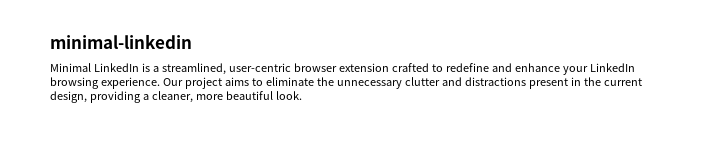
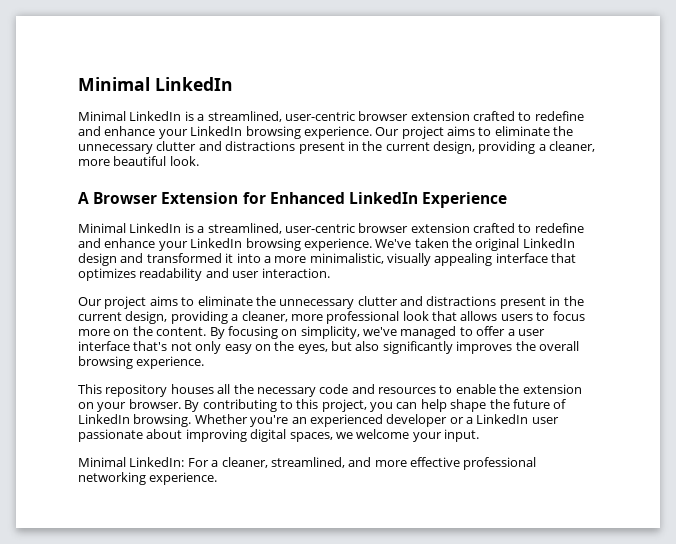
[50,34,192,49] minimal-linkedin -> [78,77,233,91] Minimal LinkedIn
(302, 95) none -> [78,192,508,208] [78,223,584,234] [78,238,575,251] [78,253,577,266] [78,268,330,281] [78,296,584,309] [78,311,585,324] [78,326,545,339] [78,341,579,354] [78,356,205,369] [78,384,582,397] [78,399,567,412] [78,414,559,427] [78,429,479,442] [78,457,537,470] [78,472,218,485] // A Browser Extension for Enhanced LinkedIn Experience // Minimal LinkedIn is a streamlined, user-centric browser extension crafted to redefine and enhance your LinkedIn browsing experience. We've taken the original LinkedIn design and transformed it into a more minimalistic, visually appealing interface that optimizes readability and user interaction. // Our project aims to eliminate the unnecessary clutter and distractions present in the current design, providing a cleaner, more professional look that allows users to focus more on the content. By focusing on simplicity, we've managed to offer a user interface that's not only easy on the eyes, but also significantly improves the overall browsing experience. // This repository houses all the necessary code and resources to enable the extension on your browser. By contributing to this project, you can help shape the future of LinkedIn browsing. Whether you're an experienced developer or a LinkedIn user passionate about improving digital spaces, we welcome your input. // Minimal LinkedIn: For a cleaner, streamlined, and more effective professional networking experience.

